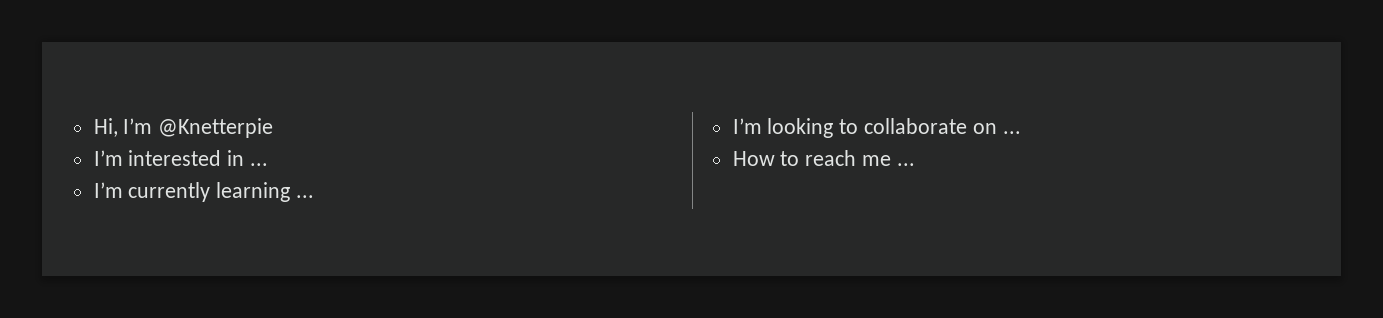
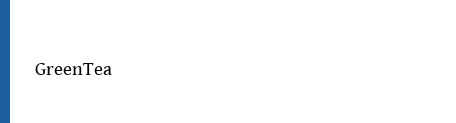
[93,118,274,138] [93,150,269,166] [93,182,315,202] [732,118,1021,138] [732,150,915,166] Hi, I’m @Knetterpie // I’m interested in ... // I’m currently learning ... // I’m looking to collaborate on ... // How to reach me ... -> [35,63,112,75] GreenTea

